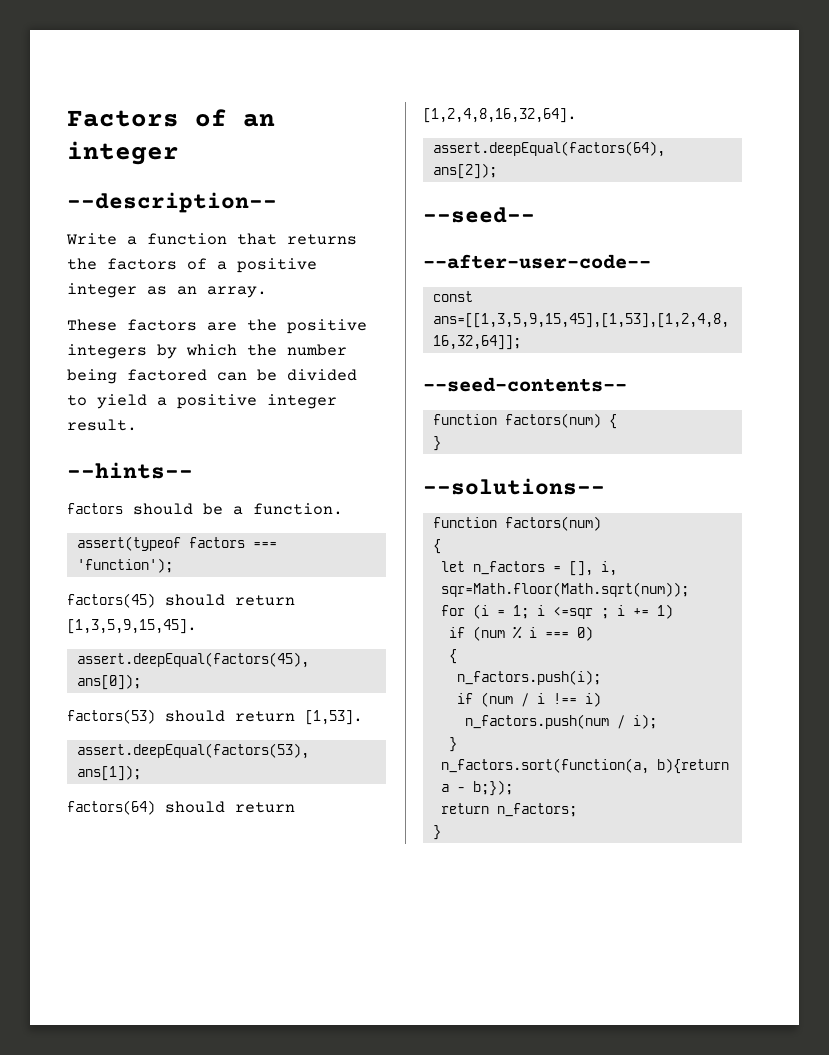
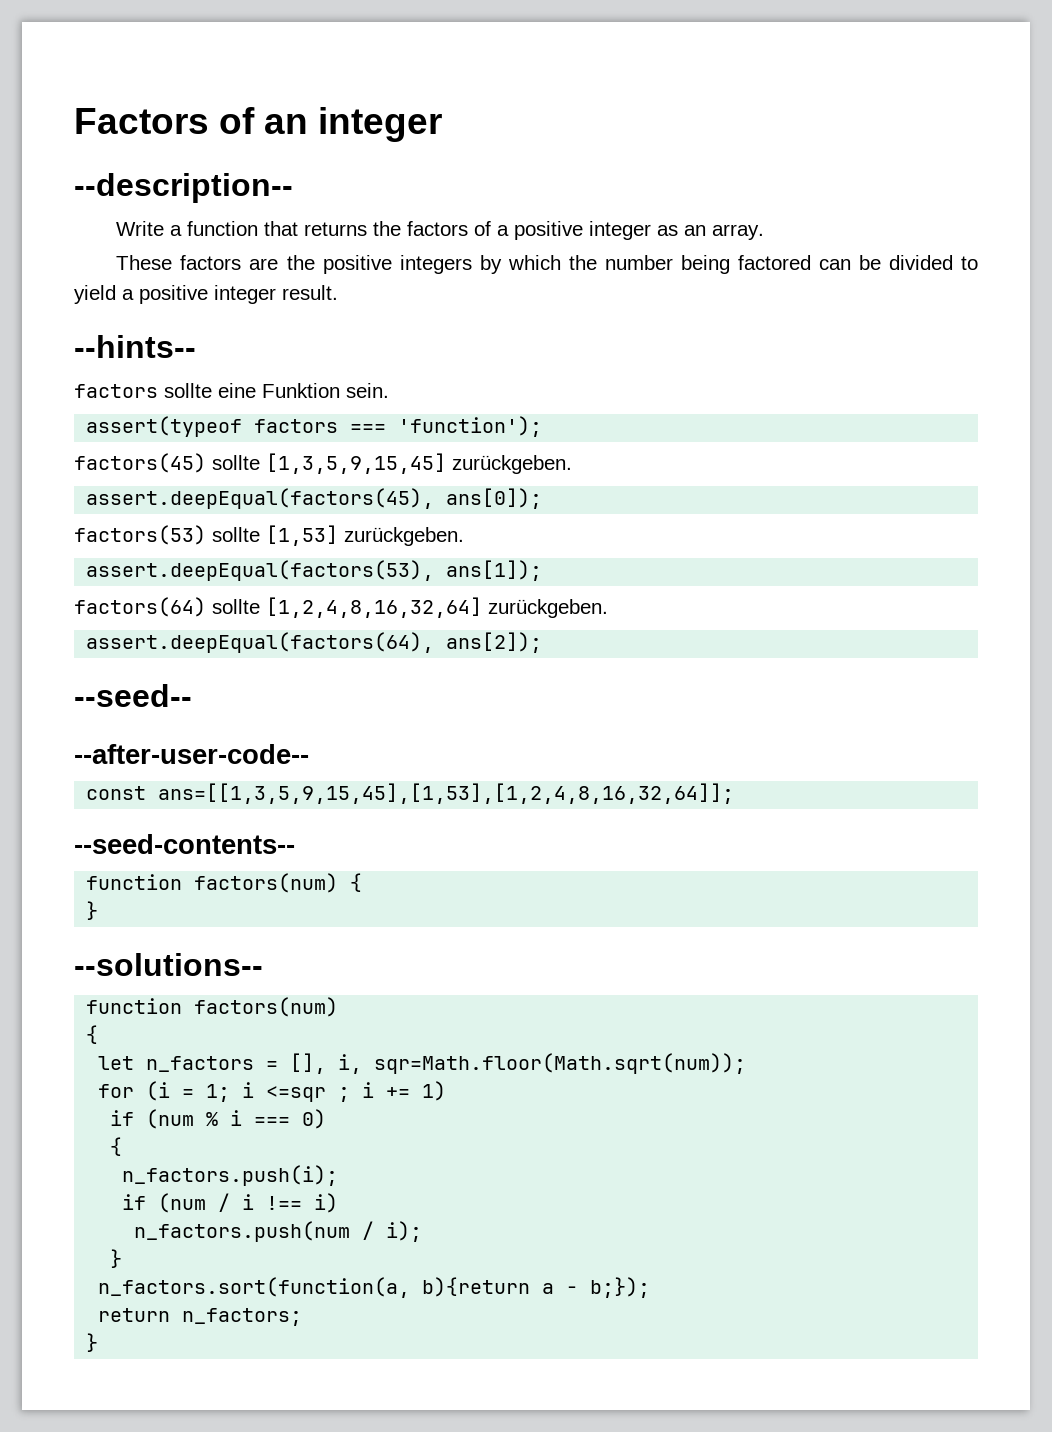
[133,503,343,515] should be a function. -> [164,383,389,398] sollte eine Funktion sein.
[165,594,295,606] [67,619,197,634] should return [1,3,5,9,15,45]. -> [212,453,572,474] sollte [1,3,5,9,15,45] zurückgeben.
[165,710,363,725] should return [1,53]. -> [212,525,464,546] sollte [1,53] zurückgeben.
[165,801,295,813] [423,108,577,123] should return [1,2,4,8,16,32,64]. -> [212,597,608,618] sollte [1,2,4,8,16,32,64] zurückgeben.

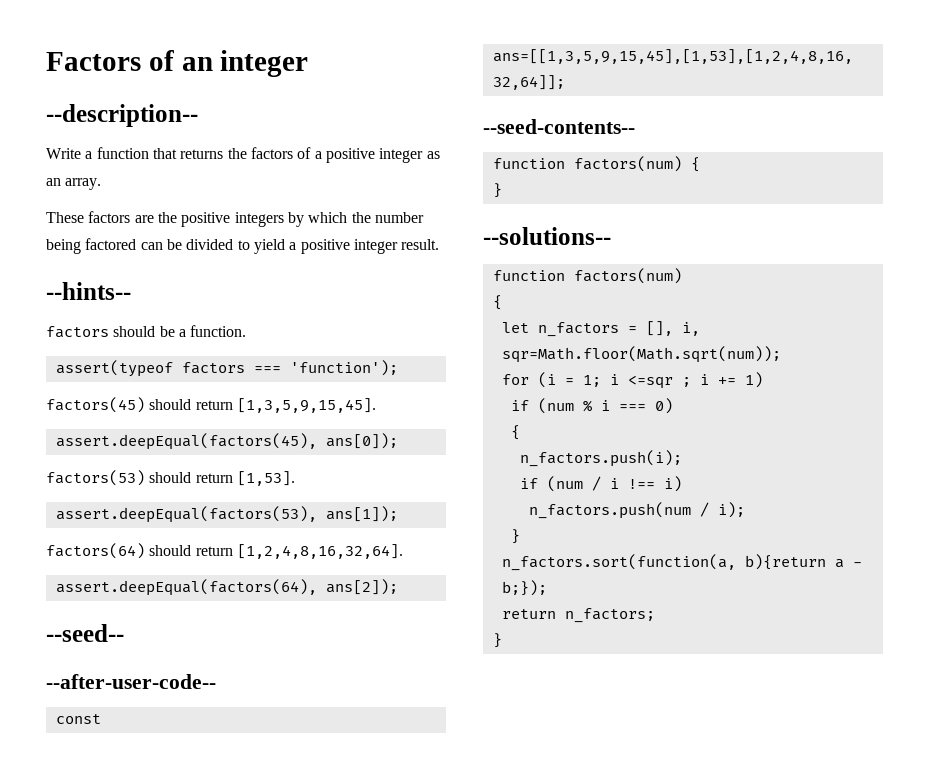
[164,383,389,398] sollte eine Funktion sein. -> [113,325,247,337] should be a function.
[212,453,572,474] sollte [1,3,5,9,15,45] zurückgeben. -> [149,398,376,413] should return [1,3,5,9,15,45].
[212,525,464,546] sollte [1,53] zurückgeben. -> [149,471,295,486] should return [1,53].
[212,597,608,618] sollte [1,2,4,8,16,32,64] zurückgeben. -> [149,544,403,559] should return [1,2,4,8,16,32,64].

